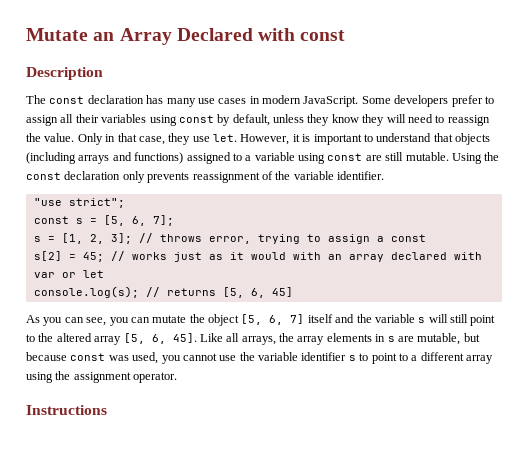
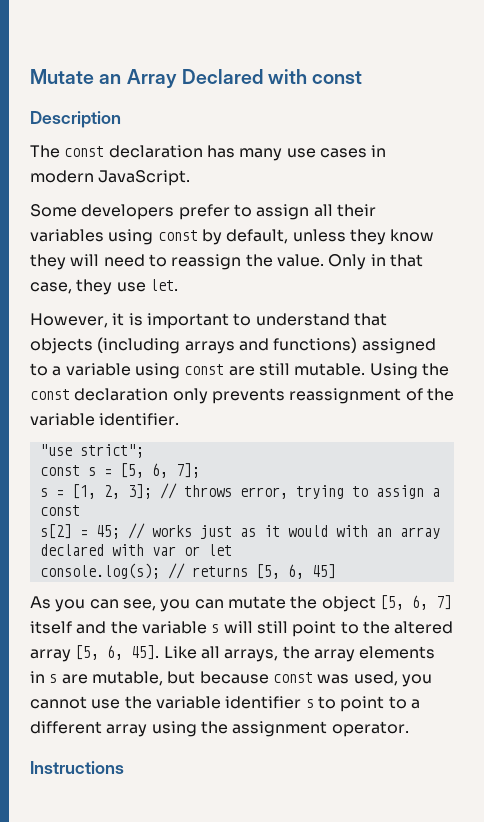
(359, 101) none -> (191, 178) //
(237, 138) none -> (178, 285) //

